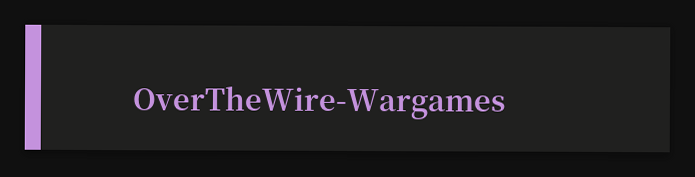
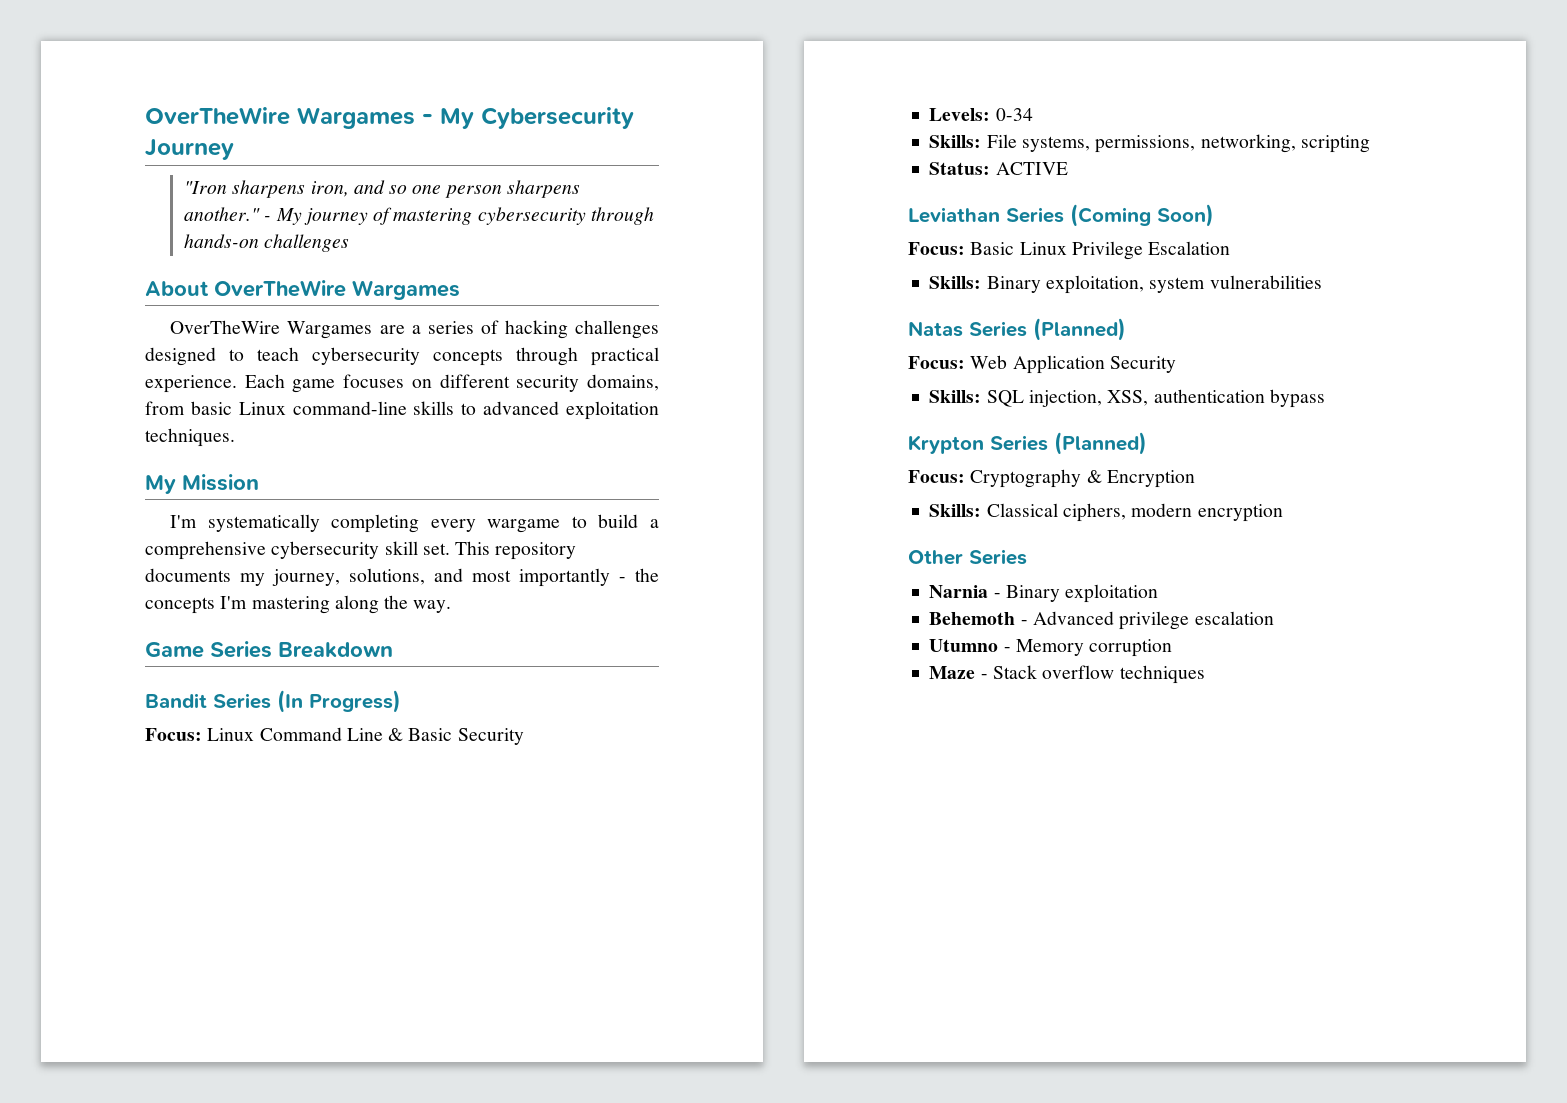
[132,86,506,120] OverTheWire-Wargames -> [145,107,634,129] [145,139,234,160] [183,180,580,198] [183,207,654,225] [183,234,350,252] [145,280,460,300] [170,320,659,339] [145,347,659,366] [145,374,659,393] [145,401,659,420] [145,428,235,447] [145,474,259,494] [170,514,659,533] [145,541,577,560] [145,568,659,587] [145,595,452,614] [145,641,393,658] [145,690,401,713] [145,727,524,745] [929,108,1033,121] [929,134,1370,153] [929,162,1068,175] [908,204,1214,227] [908,241,1231,260] [929,275,1322,294] [908,318,1126,341] [908,355,1176,374] [929,389,1325,408] [908,432,1147,455] [908,469,1195,488] [929,503,1283,522] [908,549,1027,565] [929,584,1159,603] [929,611,1274,630] [929,639,1173,657] [929,665,1205,684] OverTheWire Wargames - My Cybersecurity Journey // "Iron sharpens iron, and so one person sharpens another." - My journey of mastering cybersecurity through hands-on challenges // About OverTheWire Wargames // OverTheWire Wargames are a series of hacking challenges designed to teach cybersecurity concepts through practical experience. Each game focuses on different security domains, from basic Linux command-line skills to advanced exploitation techniques. // My Mission // I'm systematically completing every wargame to build a comprehensive cybersecurity skill set. This repository documents my journey, solutions, and most importantly - the concepts I'm mastering along the way. // Game Series Breakdown // Bandit Series (In Progress) // Focus: Linux Command Line & Basic Security // Levels: 0-34 // Skills: File systems, permissions, networking, scripting // Status: ACTIVE // Leviathan Series (Coming Soon) // Focus: Basic Linux Privilege Escalation // Skills: Binary exploitation, system vulnerabilities // Natas Series (Planned) // Focus: Web Application Security // Skills: SQL injection, XSS, authentication bypass // Krypton Series (Planned) // Focus: Cryptography & Encryption // Skills: Classical ciphers, modern encryption // Other Series // Narnia - Binary exploitation // Behemoth - Advanced privilege escalation // Utumno - Memory corruption // Maze - Stack overflow techniques

